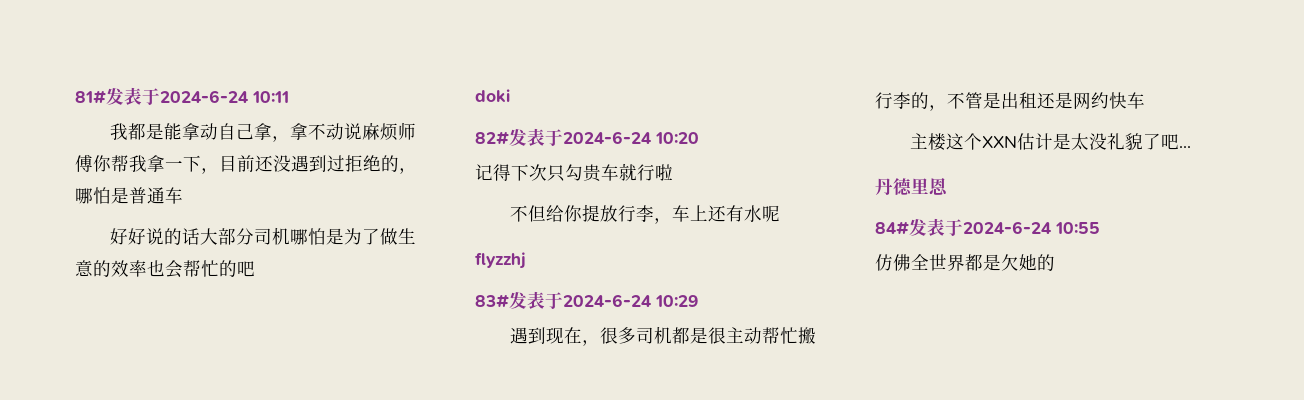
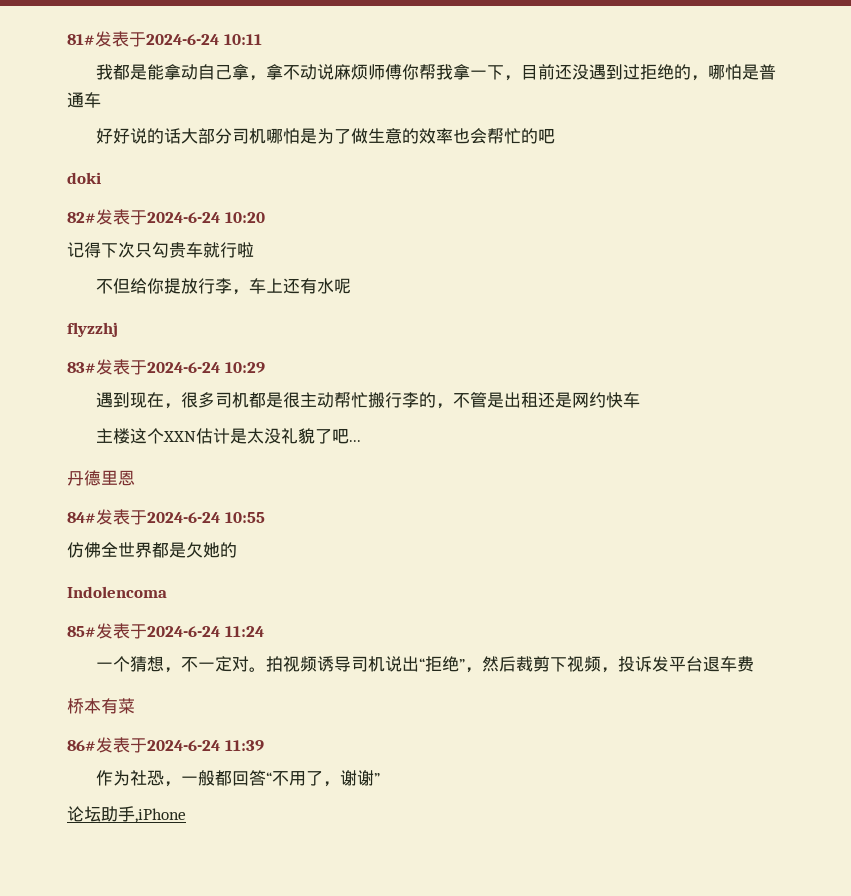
(1055, 262) none -> [67,586,167,598] [67,623,264,639] [96,656,755,673] [67,698,135,714] [67,737,264,753] [96,770,381,787] [67,806,186,823] // Indolencoma // 85#发表于2024-6-24 11:24 // 一个猜想，不一定对。拍视频诱导司机说出“拒绝”，然后裁剪下视频，投诉发平台退车费 // 桥本有菜 // 86#发表于2024-6-24 11:39 // 作为社恐，一般都回答“不用了，谢谢” // 论坛助手,iPhone

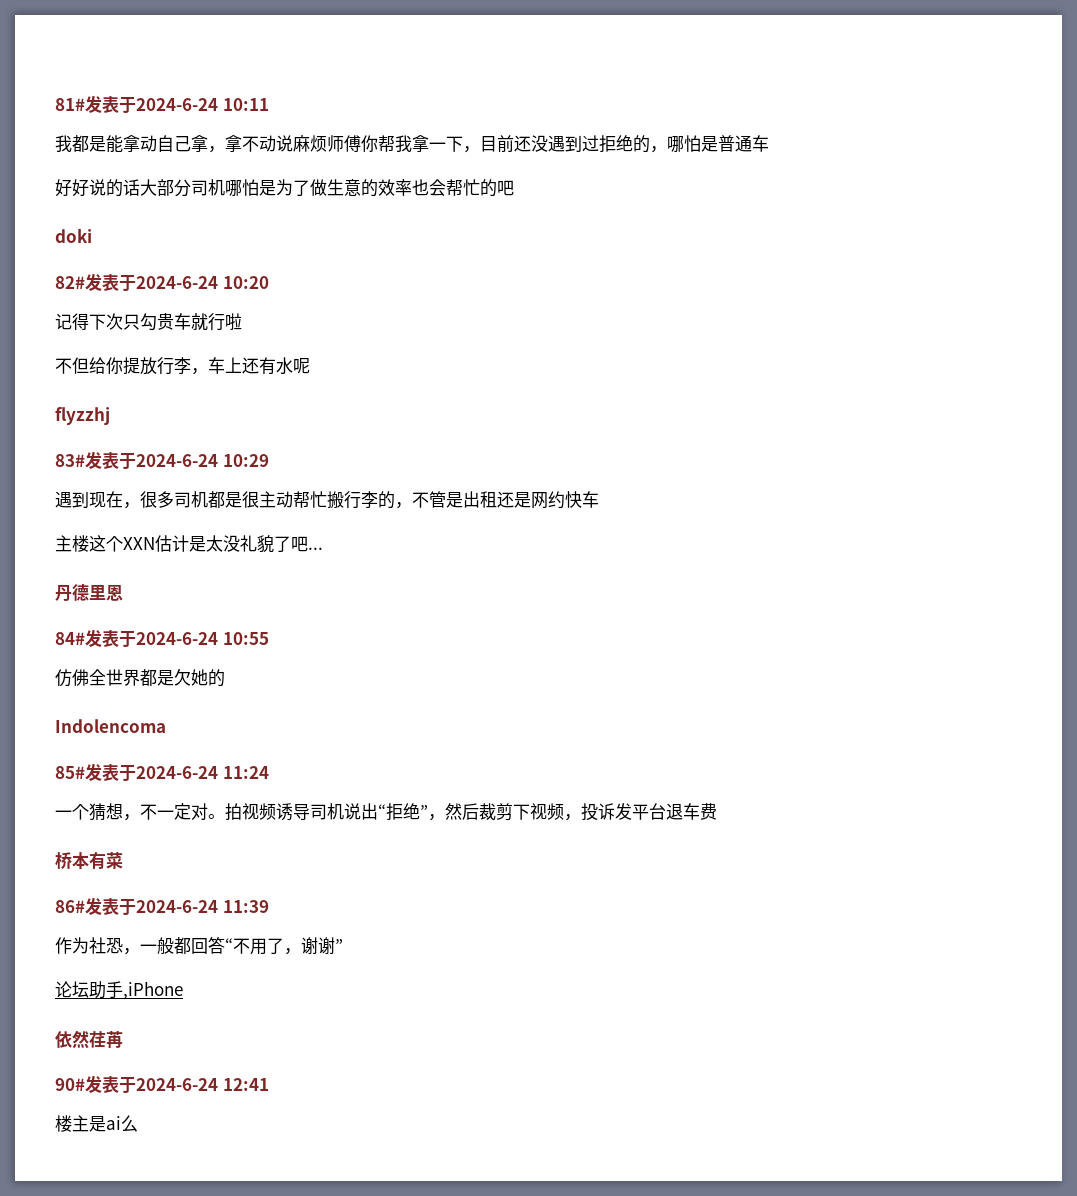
(186, 815) none -> [55,1030,123,1049] [55,1075,269,1093] [55,1115,138,1132] // 依然荏苒 // 90#发表于2024-6-24 12:41 // 楼主是ai么

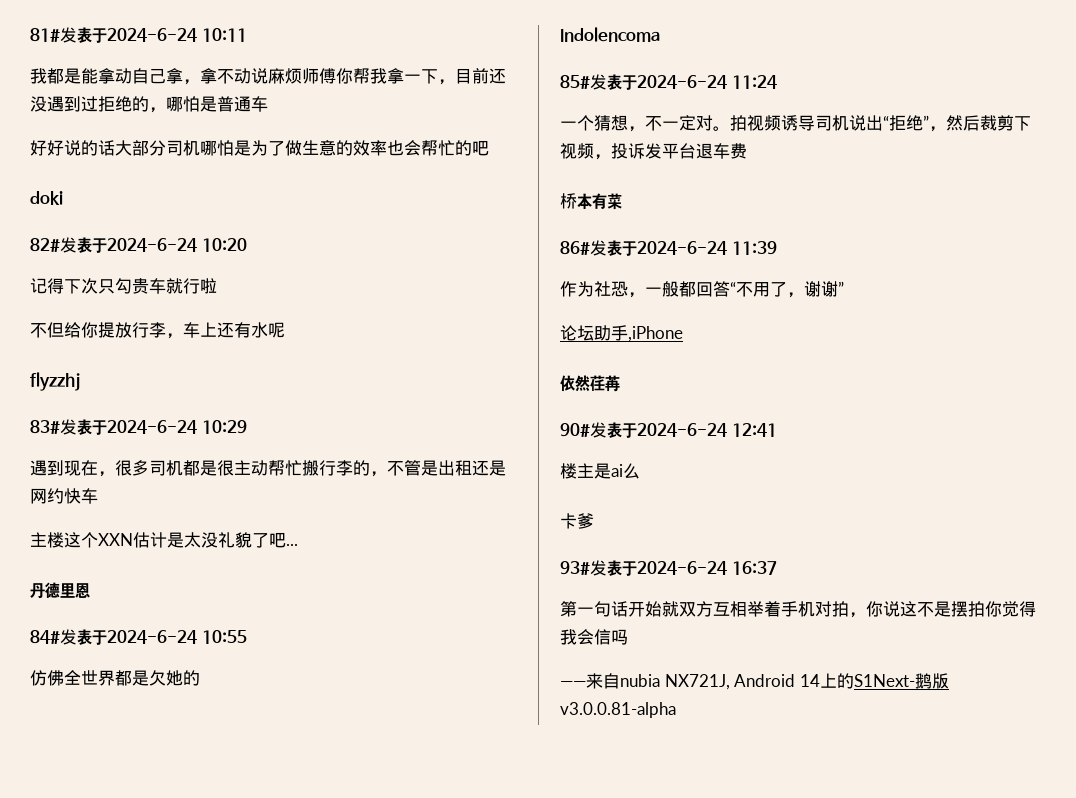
(138, 1123) none -> [560,513,594,529] [560,560,777,576] [560,601,1036,618] [560,629,628,645] [560,673,949,690] [560,702,676,718] // 卡爹 // 93#发表于2024-6-24 16:37 // 第一句话开始就双方互相举着手机对拍，你说这不是摆拍你觉得我会信吗 // ——来自nubia NX721J, Android 14上的S1Next-鹅版v3.0.0.81-alpha

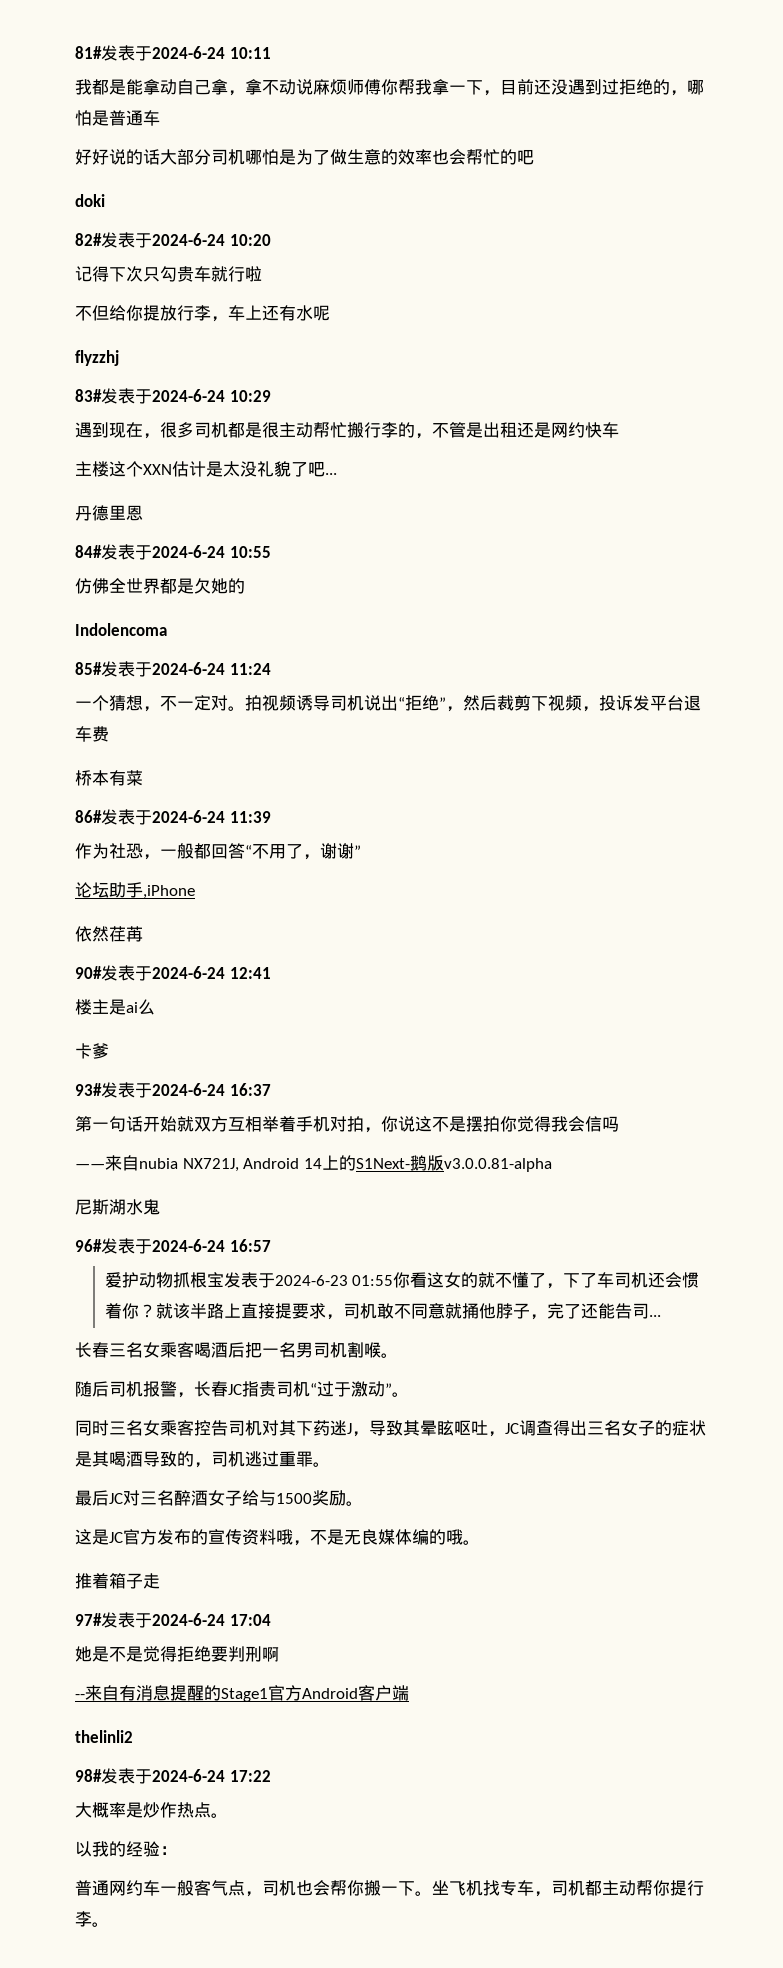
(676, 710) none -> [75,1199,160,1215] [75,1238,271,1254] [104,1272,700,1289] [104,1303,661,1320] [75,1342,398,1358] [75,1381,409,1398] [75,1420,706,1437] [75,1451,330,1468] [75,1490,363,1506] [75,1529,480,1546] [75,1573,160,1589] [75,1612,271,1628] [75,1646,279,1662] [75,1685,409,1702] [75,1730,133,1743] [75,1768,271,1784] [75,1802,228,1818] [75,1841,177,1857] [75,1880,704,1897] [75,1911,109,1927] // 尼斯湖水鬼 // 96#发表于2024-6-24 16:57 // 爱护动物抓根宝发表于2024-6-23 01:55你看这女的就不懂了，下了车司机还会惯着你？就该半路上直接提要求，司机敢不同意就捅他脖子，完了还能告司... // 长春三名女乘客喝酒后把一名男司机割喉。 // 随后司机报警，长春JC指责司机“过于激动”。 // 同时三名女乘客控告司机对其下药迷J，导致其晕眩呕吐，JC调查得出三名女子的症状是其喝酒导致的，司机逃过重罪。 // 最后JC对三名醉酒女子给与1500奖励。 // 这是JC官方发布的宣传资料哦，不是无良媒体编的哦。 // 推着箱子走 // 97#发表于2024-6-24 17:04 // 她是不是觉得拒绝要判刑啊 // --来自有消息提醒的Stage1官方Android客户端 // thelinli2 // 98#发表于2024-6-24 17:22 // 大概率是炒作热点。 // 以我的经验： // 普通网约车一般客气点，司机也会帮你搬一下。坐飞机找专车，司机都主动帮你提行李。

